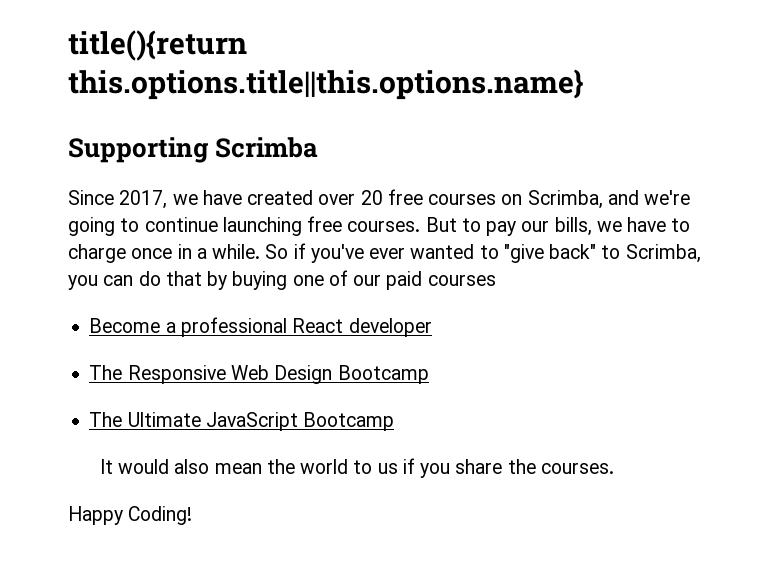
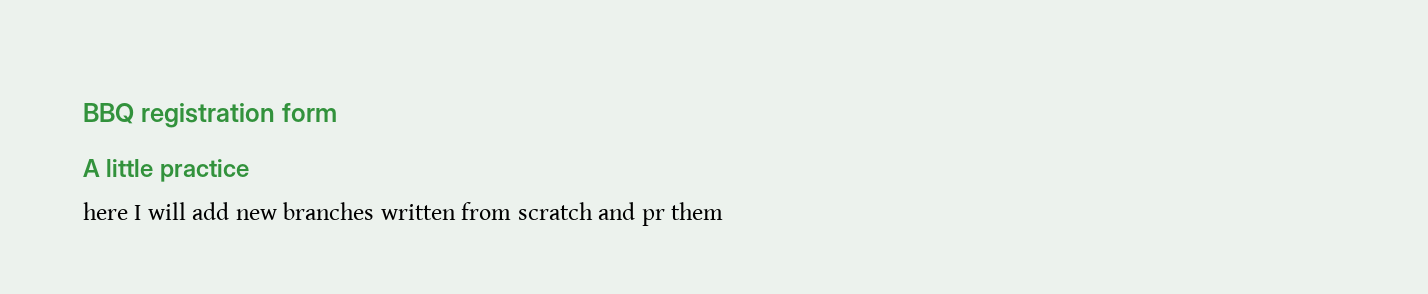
[68,30,247,61] [68,69,584,100] [68,137,319,163] [68,189,691,209] [68,216,691,236] [68,243,701,263] [68,270,496,290] [89,317,432,337] [89,365,429,384] [89,412,395,431] [99,458,614,478] [68,506,193,525] title(){return this.options.title||this.options.name} // Supporting Scrimba // Since 2017, we have created over 20 free courses on Scrimba, and we're going to continue launching free courses. But to pay our bills, we have to charge once in a while. So if you've ever wanted to "give back" to Scrimba, you can do that by buying one of our paid courses // Become a professional React developer // The Responsive Web Design Bootcamp // The Ultimate JavaScript Bootcamp // It would also mean the world to us if you share the courses. // Happy Coding! -> [83,103,337,128] [83,159,249,182] [83,202,724,226] BBQ registration form // A little practice // here I will add new branches written from scratch and pr them

